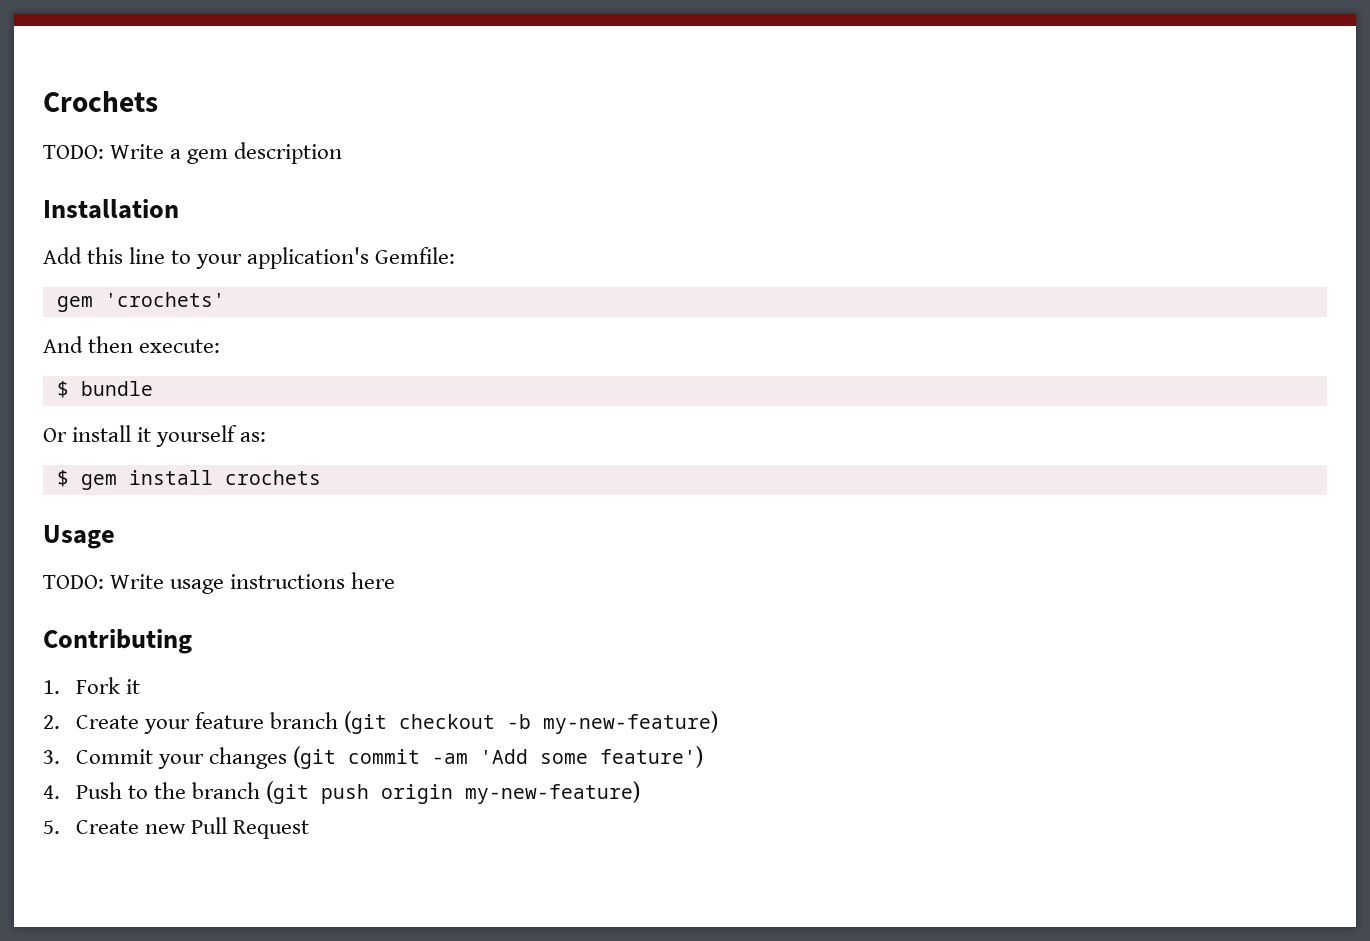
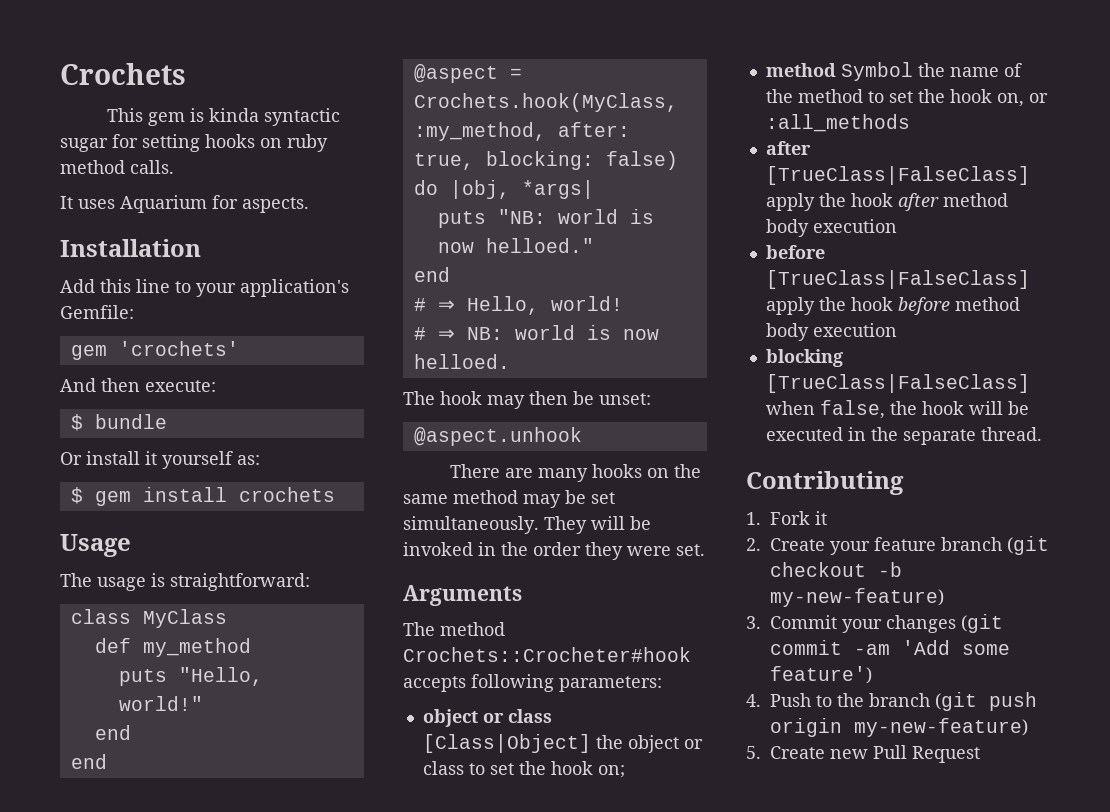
[43,142,343,164] TODO: Write a gem description -> [106,108,340,126] [60,134,328,152] [60,160,174,174] [60,195,309,213] This gem is kinda syntactic sugar for setting hooks on ruby method calls. // It uses Aquarium for aspects.
[43,572,396,594] TODO: Write usage instructions here -> [60,573,310,591] [70,609,227,628] [94,638,251,657] [118,667,263,686] [118,696,203,711] [94,725,131,740] [70,754,107,769] [413,64,522,83] [413,93,678,112] [413,122,630,141] [413,151,678,170] [413,180,594,199] [437,209,654,228] [437,238,594,253] [413,267,450,282] [413,296,623,315] [413,325,659,340] [413,354,510,369] [403,391,651,409] [413,427,582,446] [449,464,701,482] [403,490,615,508] [403,516,651,534] [403,542,705,560] [403,585,522,606] [403,622,505,636] [403,647,691,662] [403,674,662,692] [422,709,552,727] [422,734,703,753] [422,761,625,778] [765,62,1022,81] [765,89,1048,107] [765,114,910,132] [765,141,811,155] [765,166,1030,185] [765,193,1008,211] [765,219,897,237] [765,245,825,259] [765,270,1030,289] [765,297,1020,315] [765,323,897,341] [765,349,843,367] [765,374,1030,393] [765,400,1029,419] [765,427,1042,445] The usage is straightforward: // class MyClass // def my_method // puts "Hello, world!" // end // end // @aspect = Crochets.hook(MyClass, :my_method, after: true, blocking: false) do |obj, *args| // puts "NB: world is now helloed." // end // # ⇒ Hello, world! // # ⇒ NB: world is now helloed. // The hook may then be unset: // @aspect.unhook // There are many hooks on the same method may be set simultaneously. They will be invoked in the order they were set. // Arguments // The method Crochets::Crocheter#hook accepts following parameters: // object or class [Class|Object] the object or class to set the hook on; // method Symbol the name of the method to set the hook on, or :all_methods // after [TrueClass|FalseClass] apply the hook after method body execution // before [TrueClass|FalseClass] apply the hook before method body execution // blocking [TrueClass|FalseClass] when false, the hook will be executed in the separate thread.

